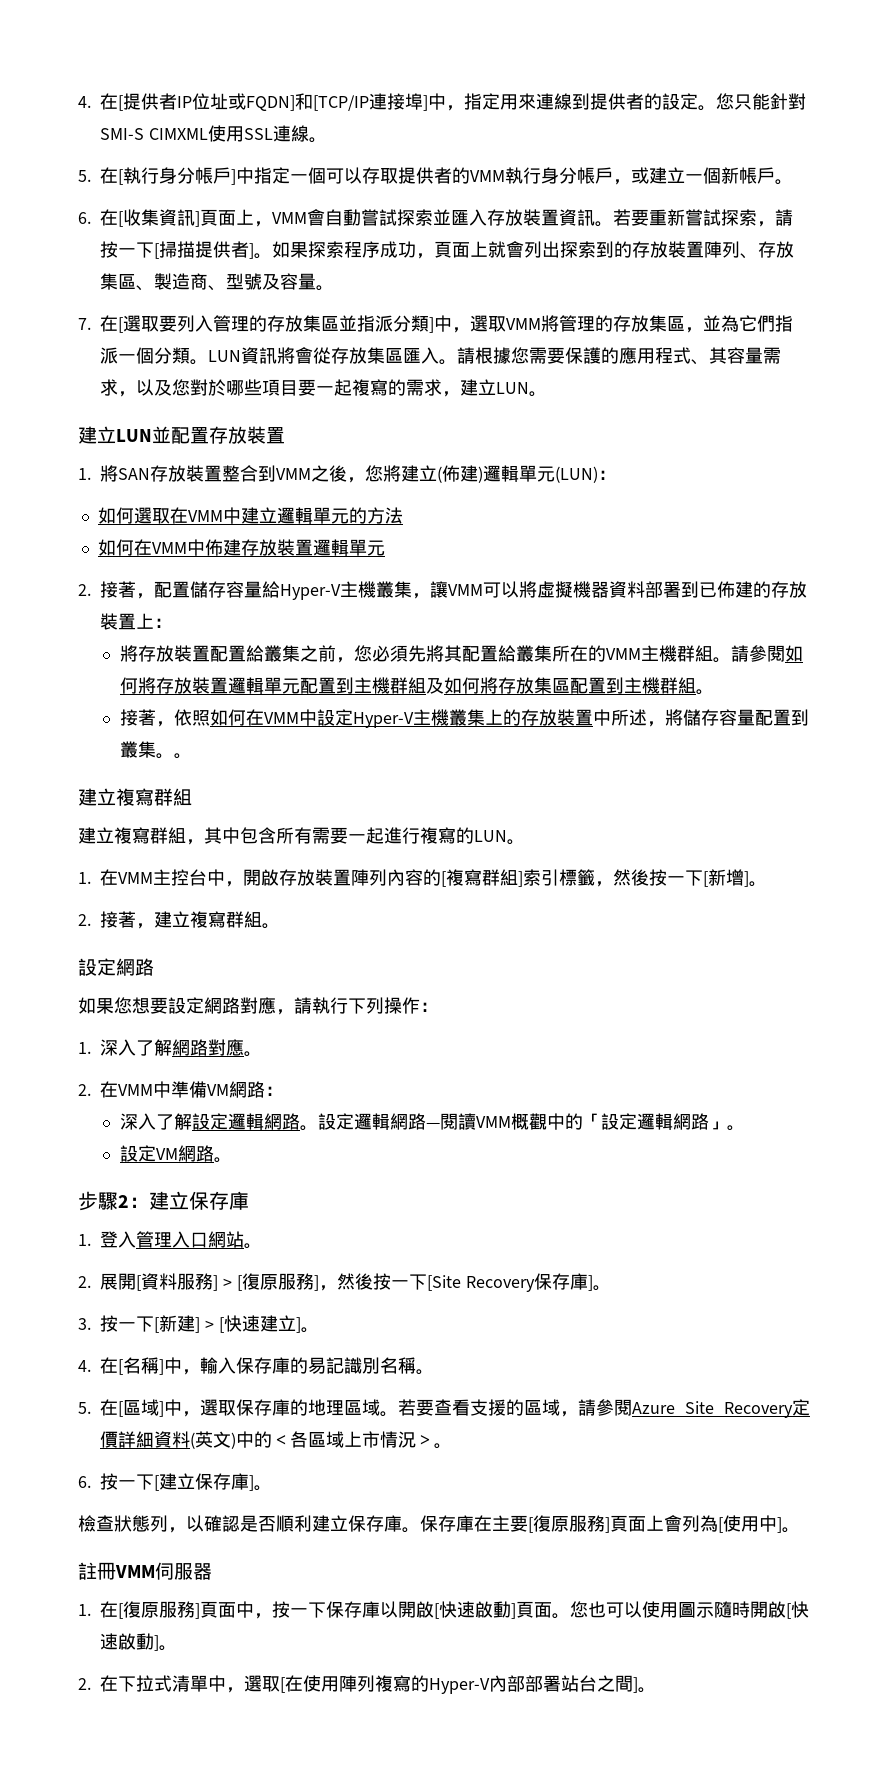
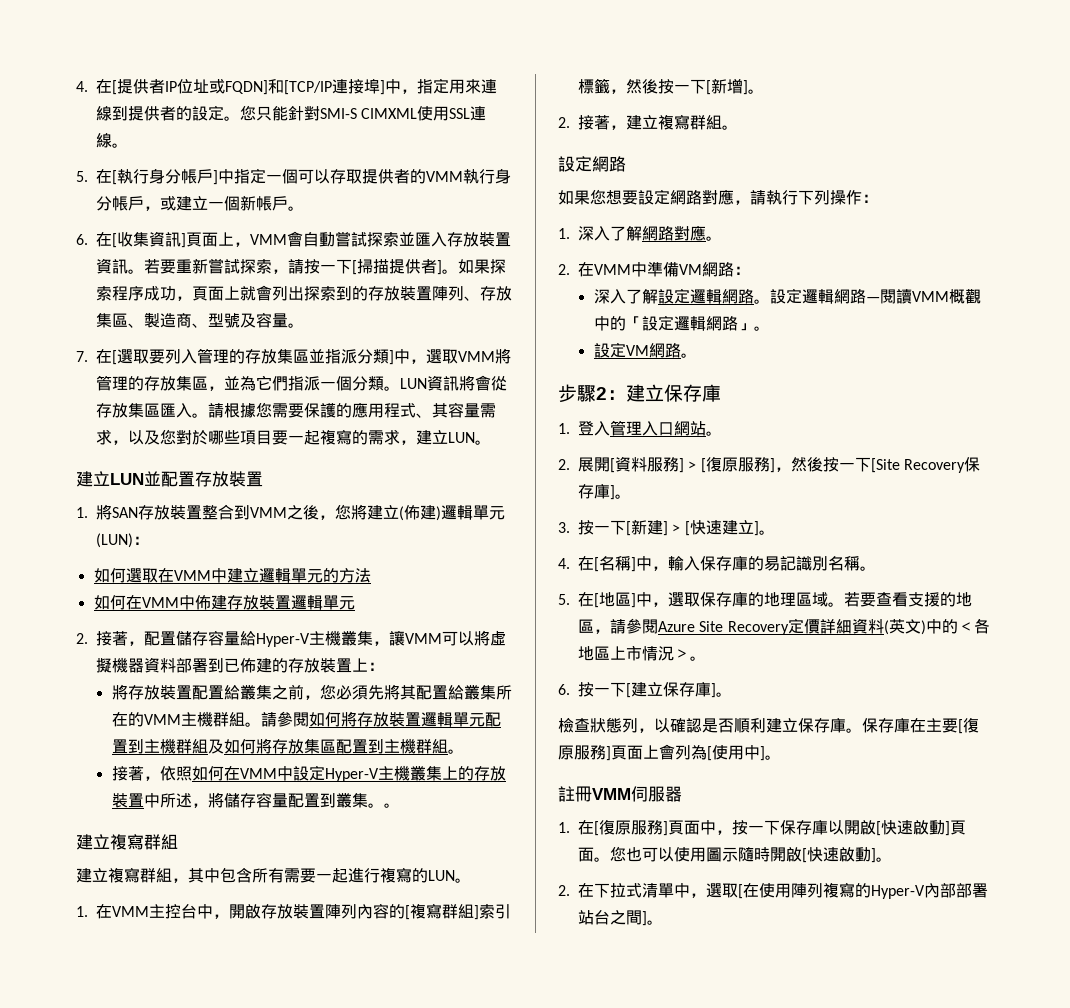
[123,1399,159,1416] 區域 -> [599,592,631,607] 地區
[524,1399,560,1416] 區域 -> [956,592,972,607] [578,619,594,633] 地區
[308,1431,344,1448] 區域 -> [578,646,610,661] 地區

